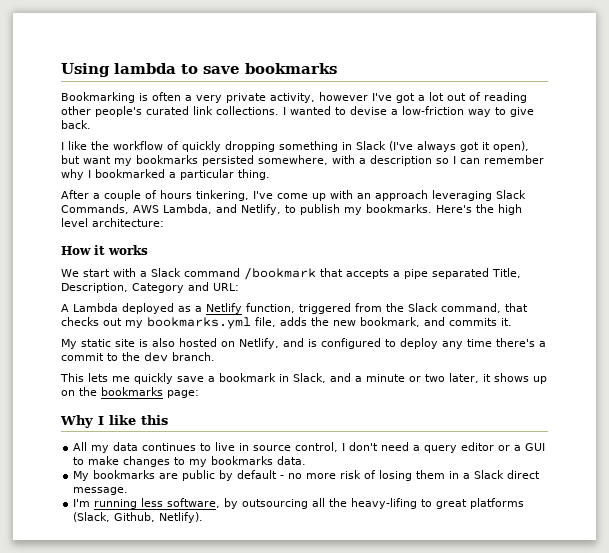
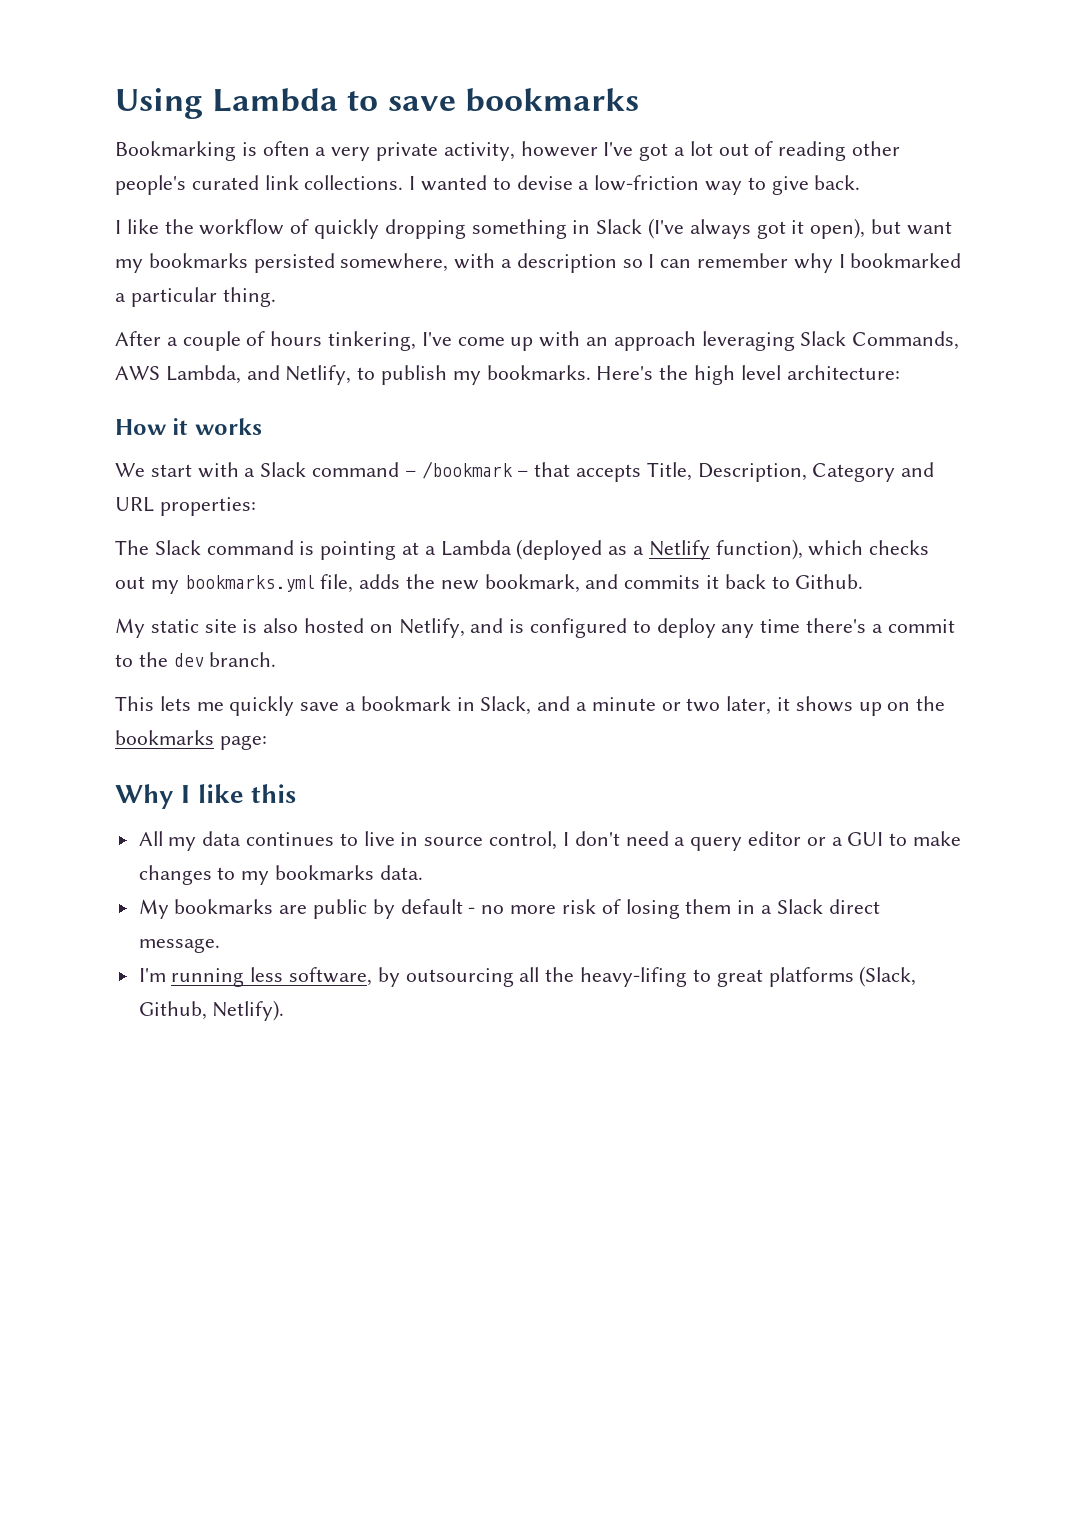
[114,63,176,74] lambda -> [212,88,339,112] Lambda
[244,267,521,280] [61,282,239,293] [61,303,528,314] /bookmark that accepts a pipe separated Title, Description, Category and URL: // A Lambda deployed as a Netlify function, triggered from the Slack command, that -> [404,461,935,482] [115,497,256,516] [115,539,864,560] – /bookmark – that accepts Title, Description, Category and URL properties: // The Slack command is pointing at a Lambda (deployed as a Netlify function), which
[501,318,512,326] it. -> [706,574,864,589] it back to Github.

